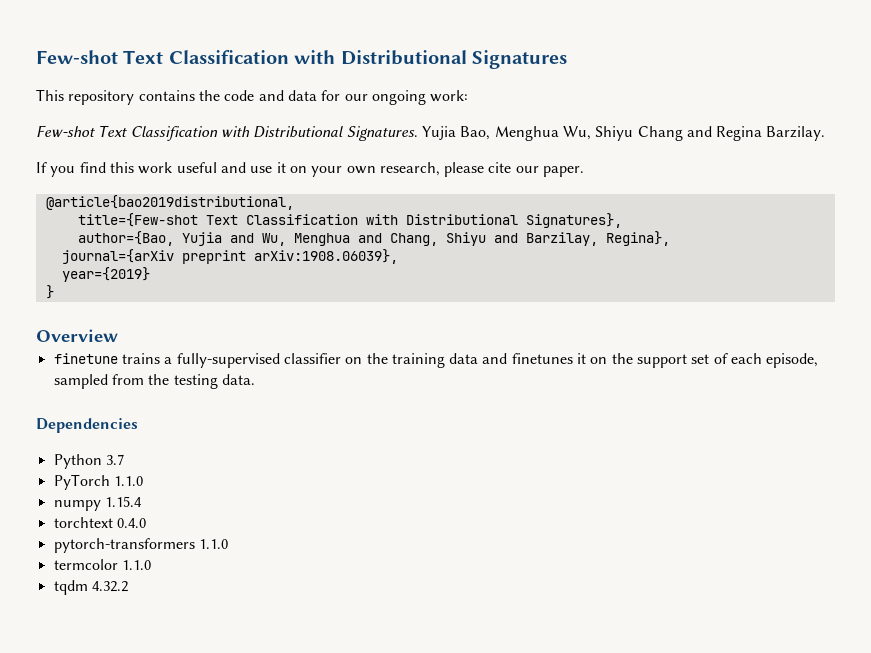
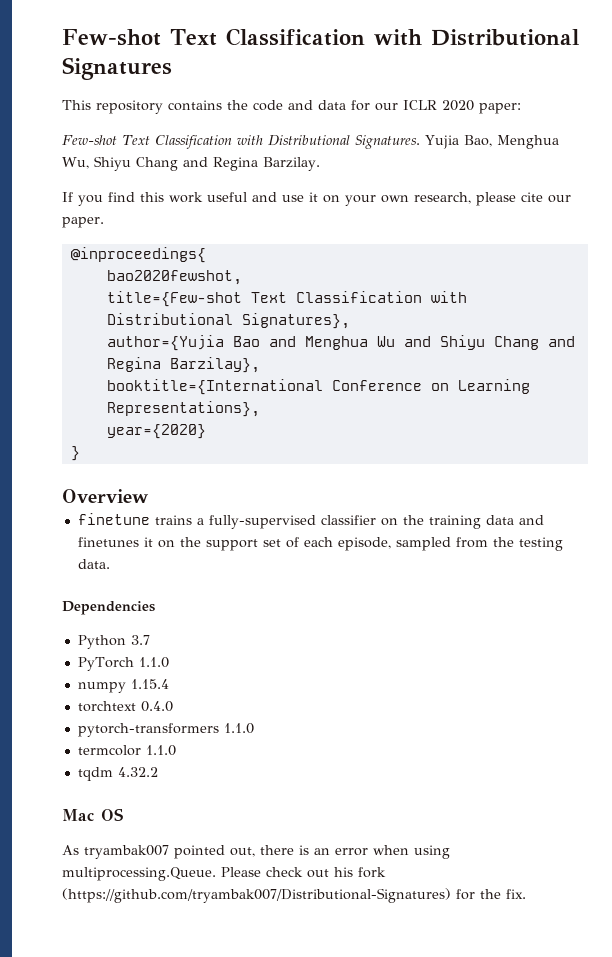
[371,90,469,105] ongoing work: -> [403,100,521,114] ICLR 2020 paper:
[45,195,294,210] @article{bao2019distributional, -> [70,247,206,263] [106,270,242,285] @inproceedings{ // bao2020fewshot,
[77,231,670,246] [61,249,398,264] [61,267,150,282] author={Bao, Yujia and Wu, Menghua and Chang, Shiyu and Barzilay, Regina}, // journal={arXiv preprint arXiv:1908.06039}, // year={2019} -> [106,335,575,351] [106,357,260,373] [106,379,530,395] [106,401,260,417] [106,424,206,439] author={Yujia Bao and Menghua Wu and Shiyu Chang and Regina Barzilay}, // booktitle={International Conference on Learning Representations}, // year={2020}
(128, 586) none -> [62,808,123,821] [62,845,450,859] [62,867,386,881] [62,888,526,903] // Mac OS // As tryambak007 pointed out, there is an error when using multiprocessing.Queue. Please check out his fork (https://github.com/tryambak007/Distributional-Signatures) for the fix.

